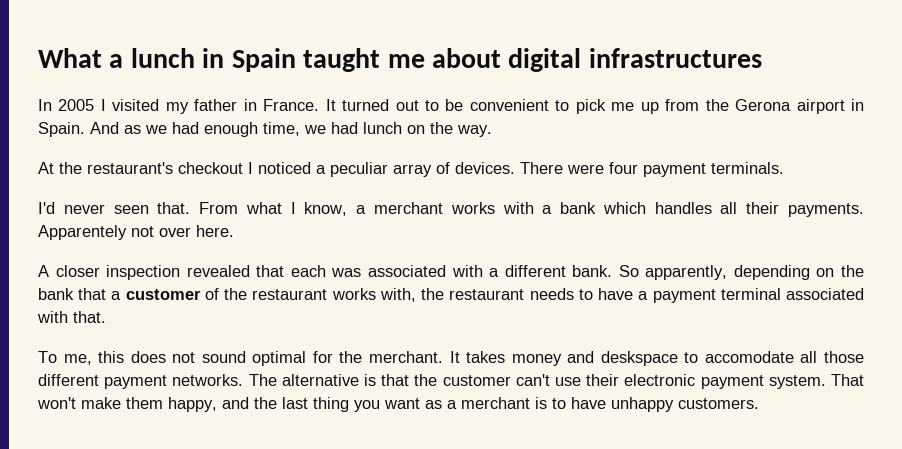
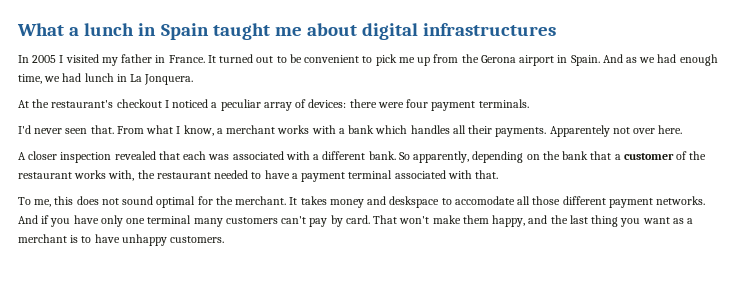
[407,122,492,137] on the way. -> [116,74,194,85] in La Jonquera.
[455,162,563,174] devices. There -> [308,99,377,108] devices: there
[529,288,574,300] needs -> [214,170,249,179] needed
[248,374,826,389] The alternative is that the customer can't use their electronic payment system. -> [18,215,370,227] And if you have only one terminal many customers can't pay by card.

